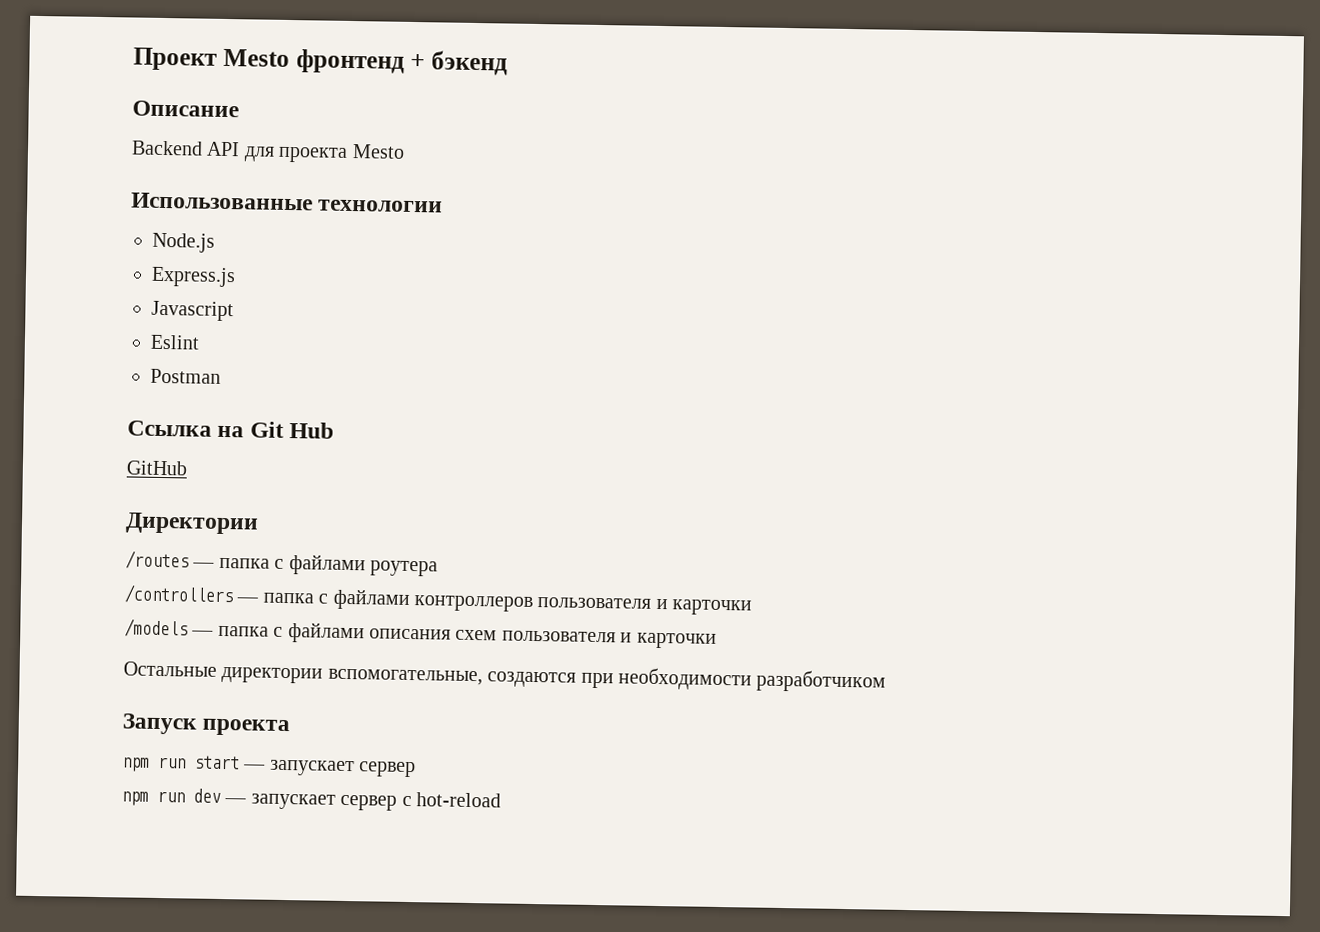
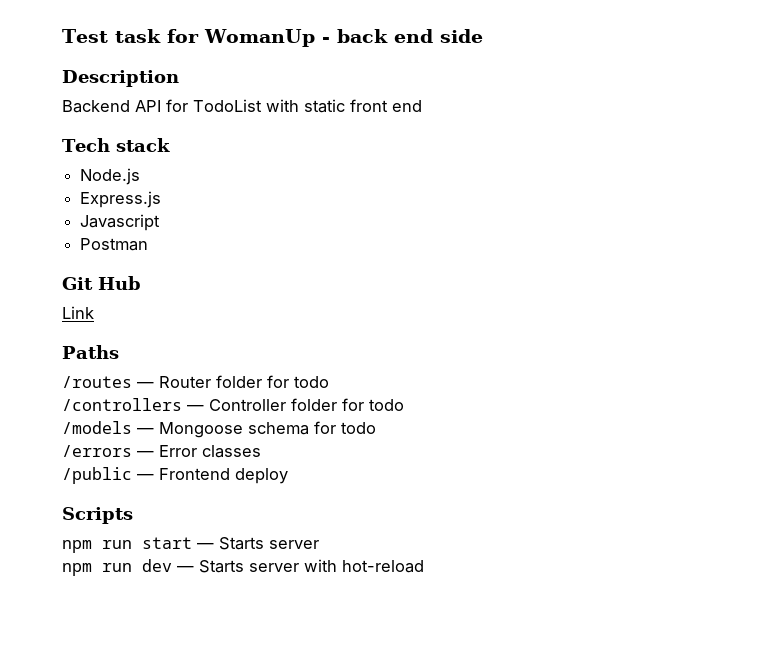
[133,47,508,76] [132,100,239,118] [131,140,405,163] [131,192,444,213] Проект Mesto фронтенд + бэкенд // Описание // Backend API для проекта Mesto // Использованные технологии -> [62,29,483,47] [62,70,179,87] [62,99,422,113] [62,138,170,152] Test task for WomanUp - back end side // Description // Backend API for TodoList with static front end // Tech stack
[150,334,200,350] // Eslint -> (161, 222) none
[127,420,245,438] Ссылка на -> (149, 244) none
[126,460,188,476] [125,512,259,535] GitHub // Директории -> [62,306,94,319] [62,345,119,359] Link // Paths
[218,554,438,577] [124,584,753,616] [124,618,717,649] [123,661,887,693] [122,713,291,737] папка с файлами роутера // /controllers — папка с файлами контроллеров пользователя и карточки // /models — папка с файлами описания схем пользователя и карточки // Остальные директории вспомогательные, создаются при необходимости разработчиком // Запуск проекта -> [159,375,329,388] [62,398,404,411] [62,421,376,438] [62,445,261,458] [62,467,288,484] [62,507,133,524] Router folder for todo // /controllers — Controller folder for todo // /models — Mongoose schema for todo // /errors — Error classes // /public — Frontend deploy // Scripts
[268,759,417,778] запускает сервер -> [219,537,319,550] Starts server
[250,793,412,811] запускает сервер с -> [199,559,337,573] Starts server with

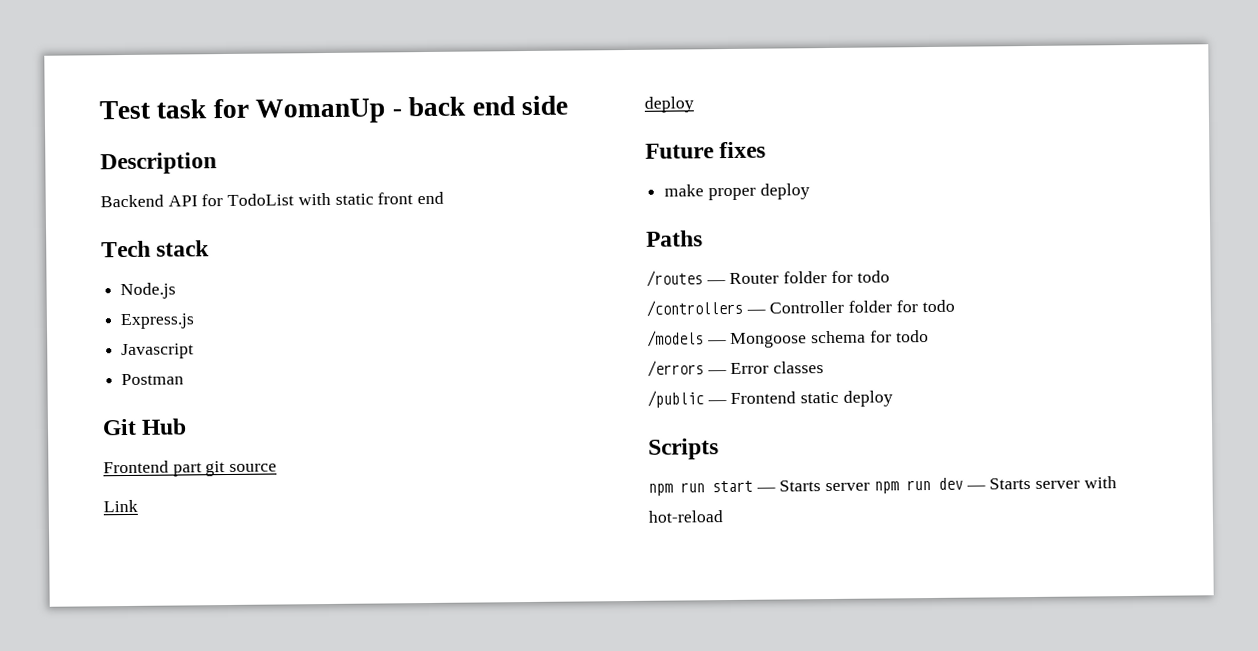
[62,306,94,319] Link -> [103,460,278,477] [103,499,138,513] [644,96,694,113] [645,141,767,159] [664,183,810,201] Frontend part git source // Link // deploy // Future fixes // make proper deploy
(230, 474) none -> [800,391,840,404] static
(319, 544) // -> (871, 487) none

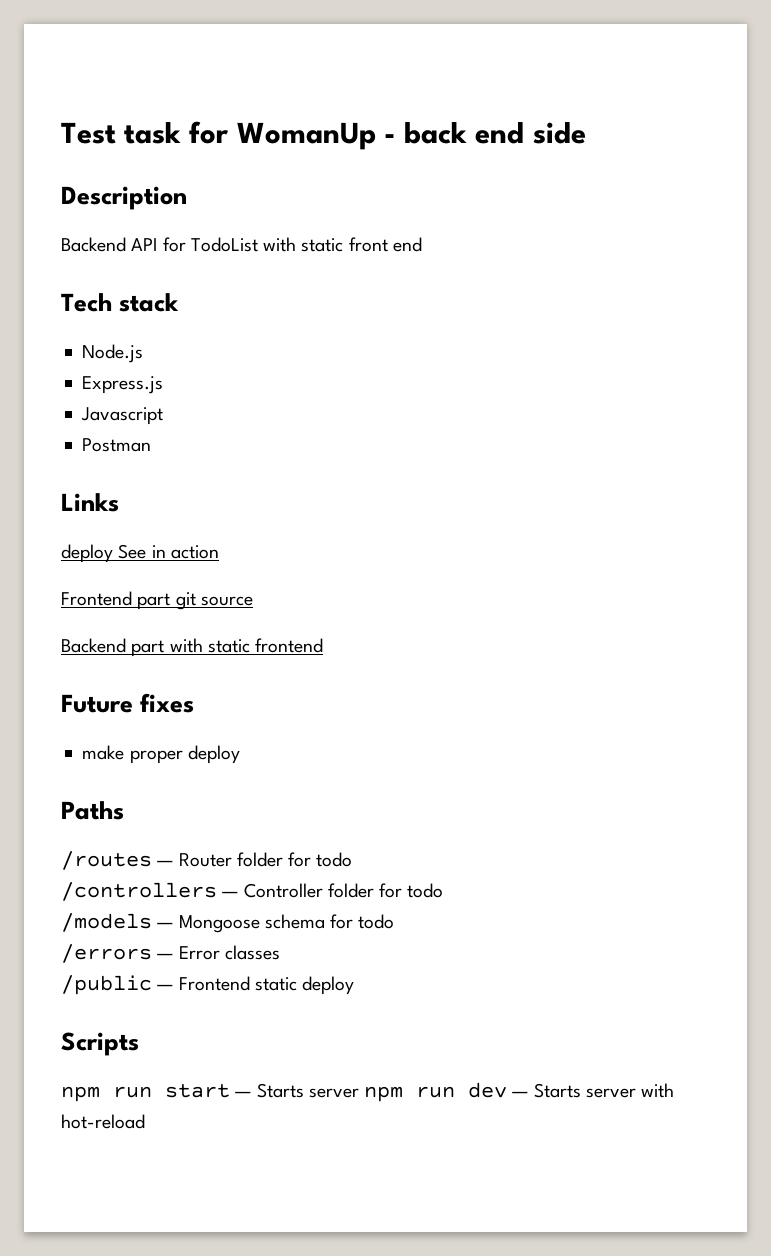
[102,418,188,436] Git Hub -> [61,493,119,512] [61,544,219,563] Links // deploy See in action
[103,499,138,513] [644,96,694,113] Link // deploy -> [61,638,324,657] Backend part with static frontend

